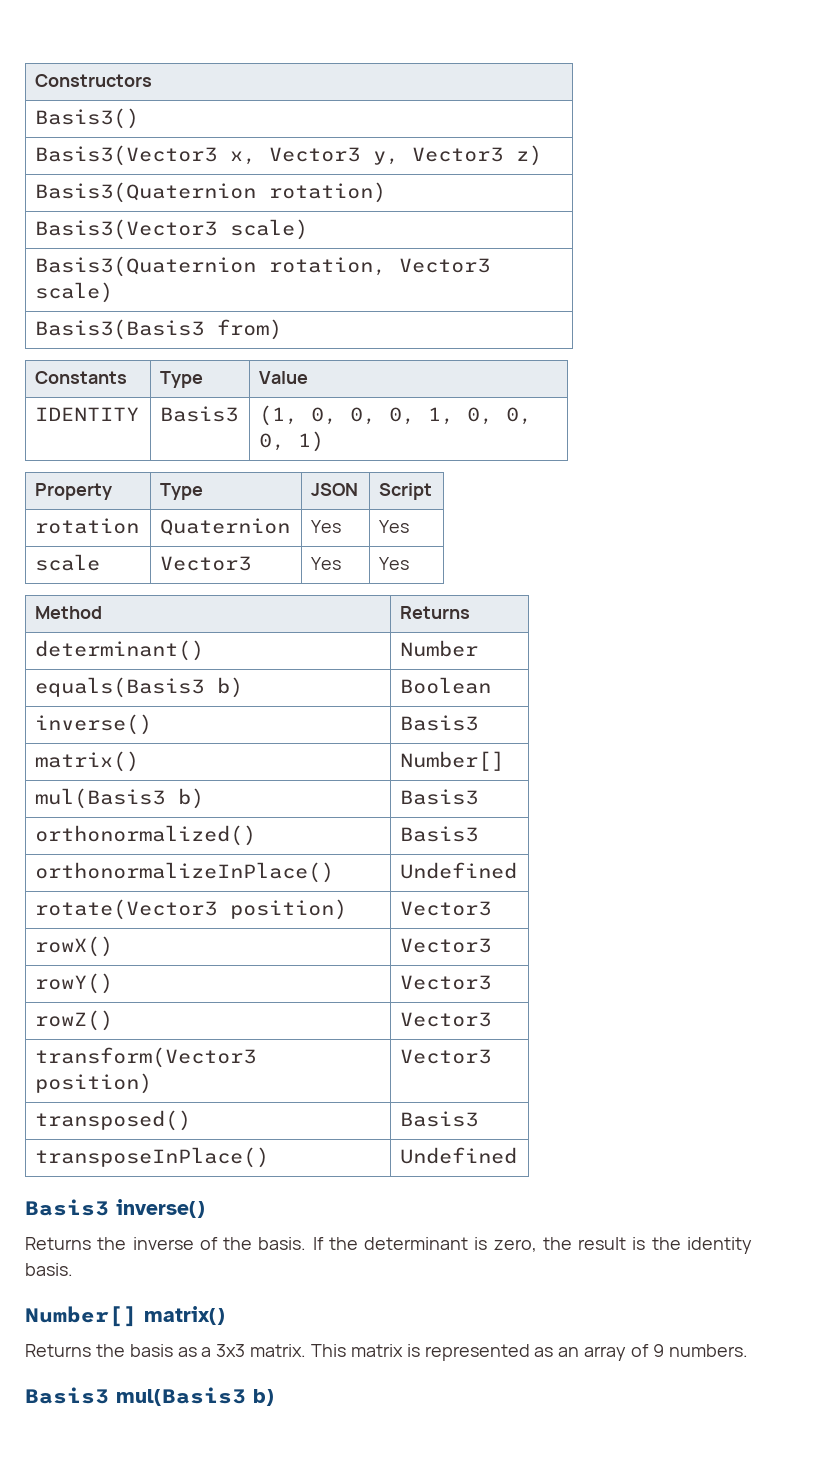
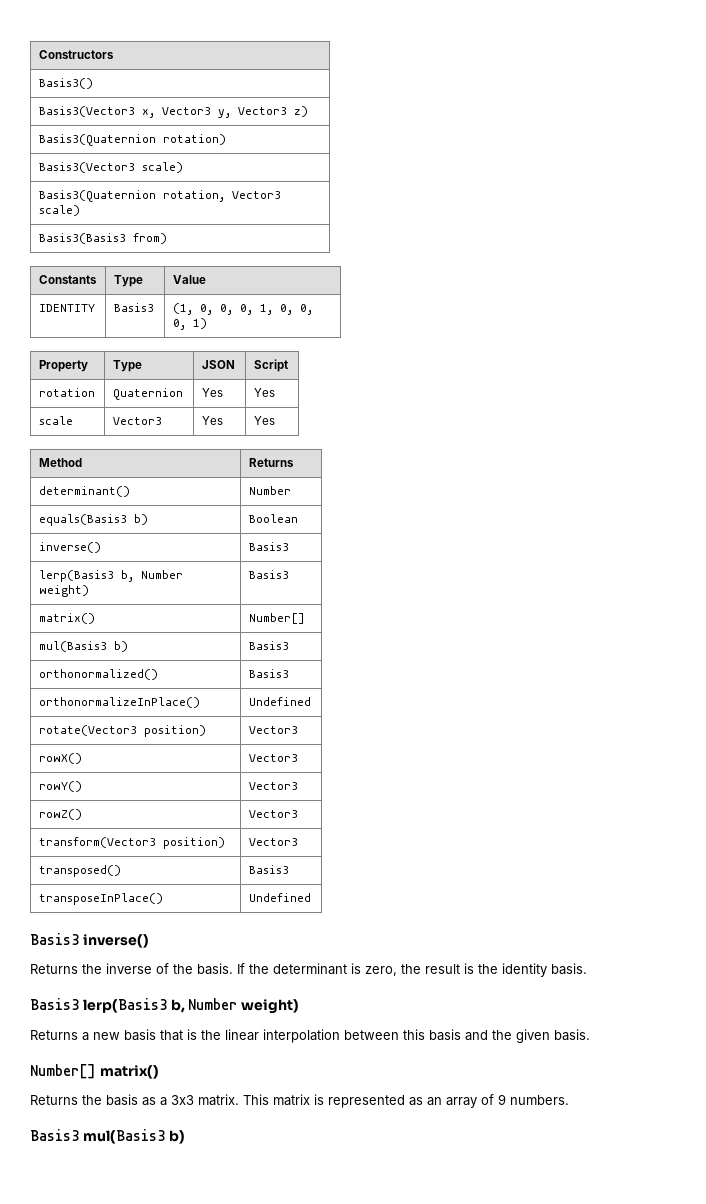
(479, 723) none -> [38,570,183,582] [38,585,89,597] [248,570,289,579] // lerp(Basis3 b, Number weight) | Basis3
(73, 1269) none -> [30,998,300,1014] [30,1029,590,1043] // Basis3 lerp(Basis3 b, Number weight) // Returns a new basis that is the linear interpolation between this basis and the given basis.

